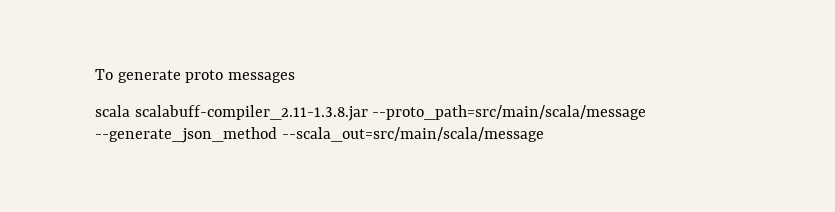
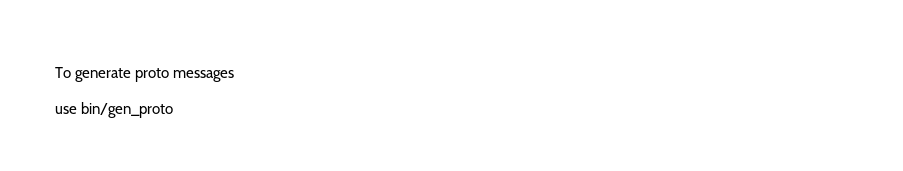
[95,105,647,121] [95,127,544,143] scala scalabuff-compiler_2.11-1.3.8.jar --proto_path=src/main/scala/message --generate_json_method --scala_out=src/main/scala/message -> [55,102,174,118] use bin/gen_proto

